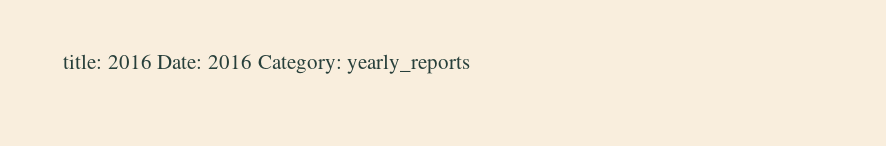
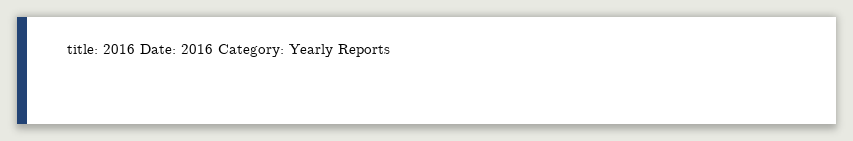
[347,54,471,74] yearly_reports -> [289,44,390,57] Yearly Reports

